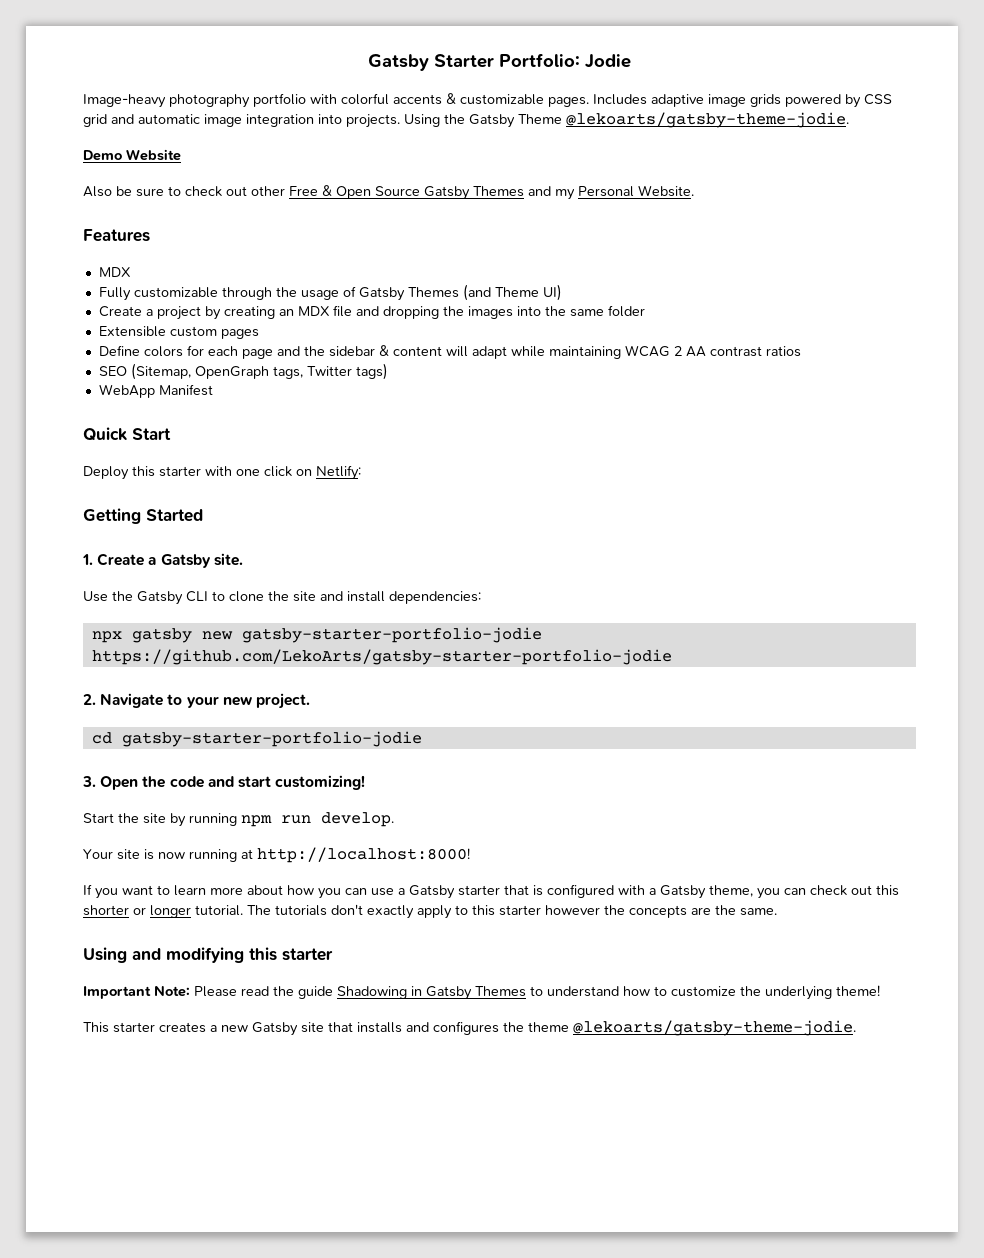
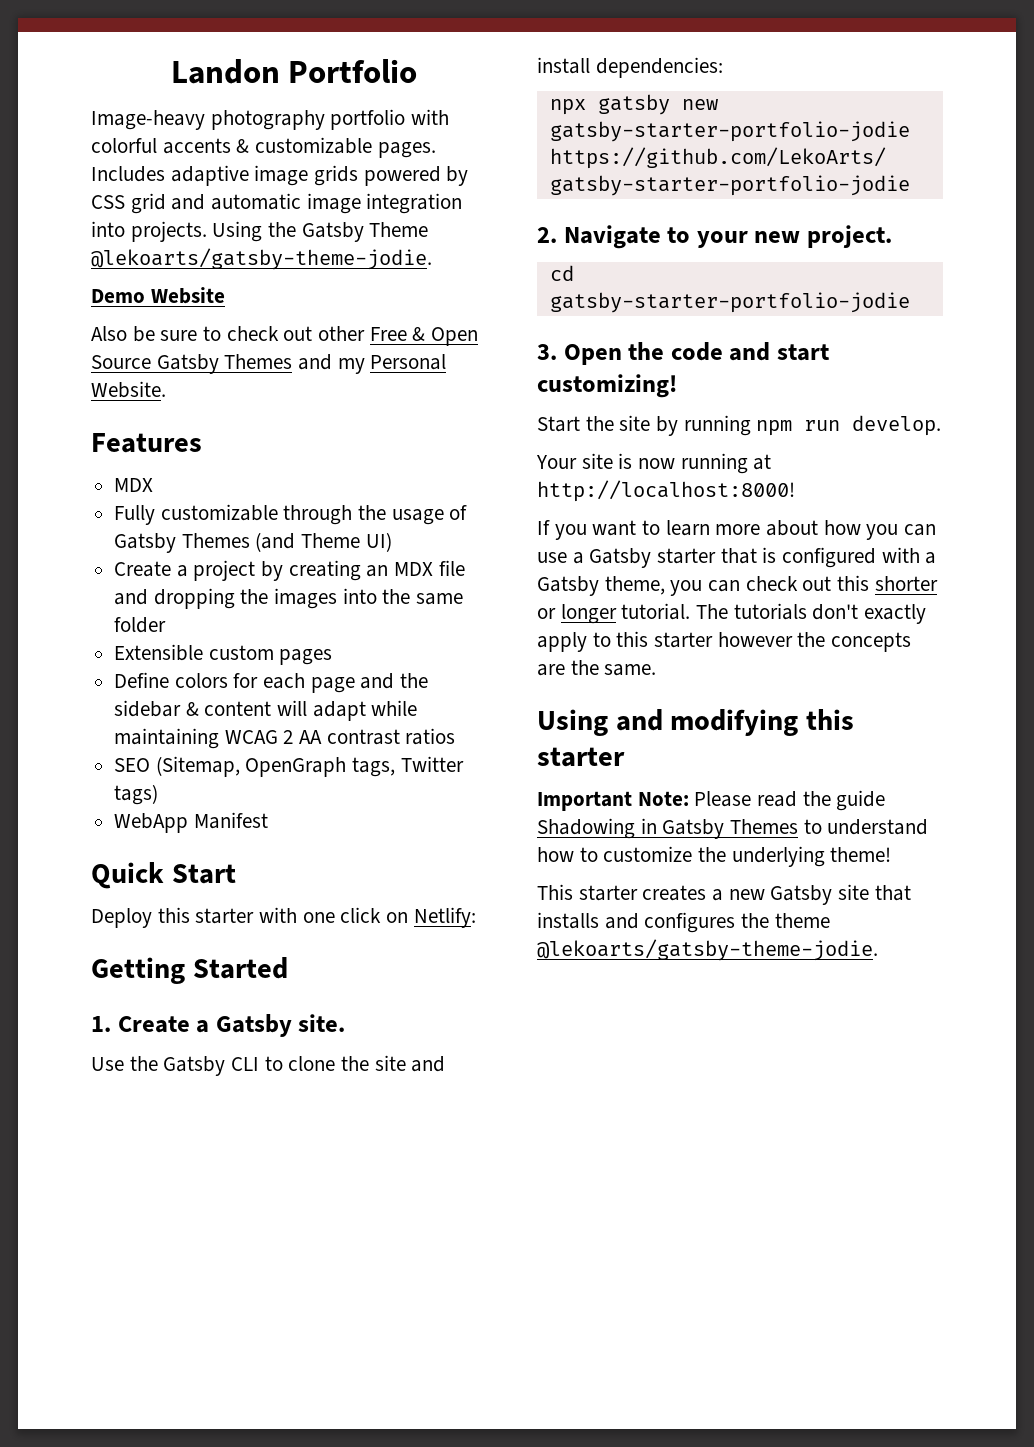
[368,53,631,71] Gatsby Starter Portfolio: Jodie -> [170,59,418,84] Landon Portfolio

